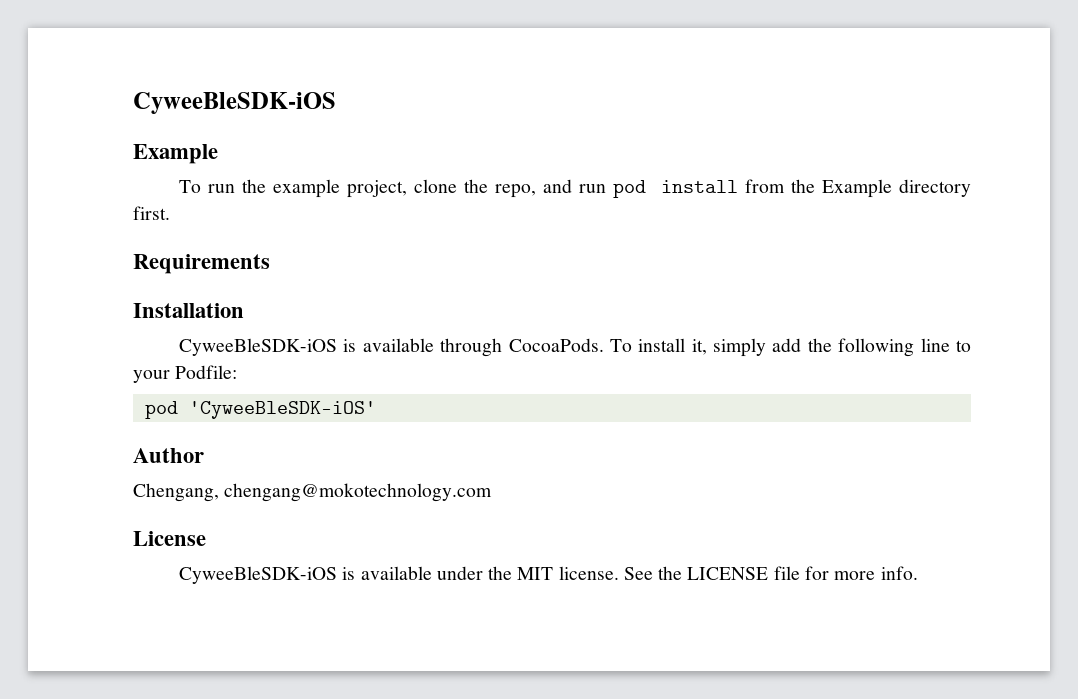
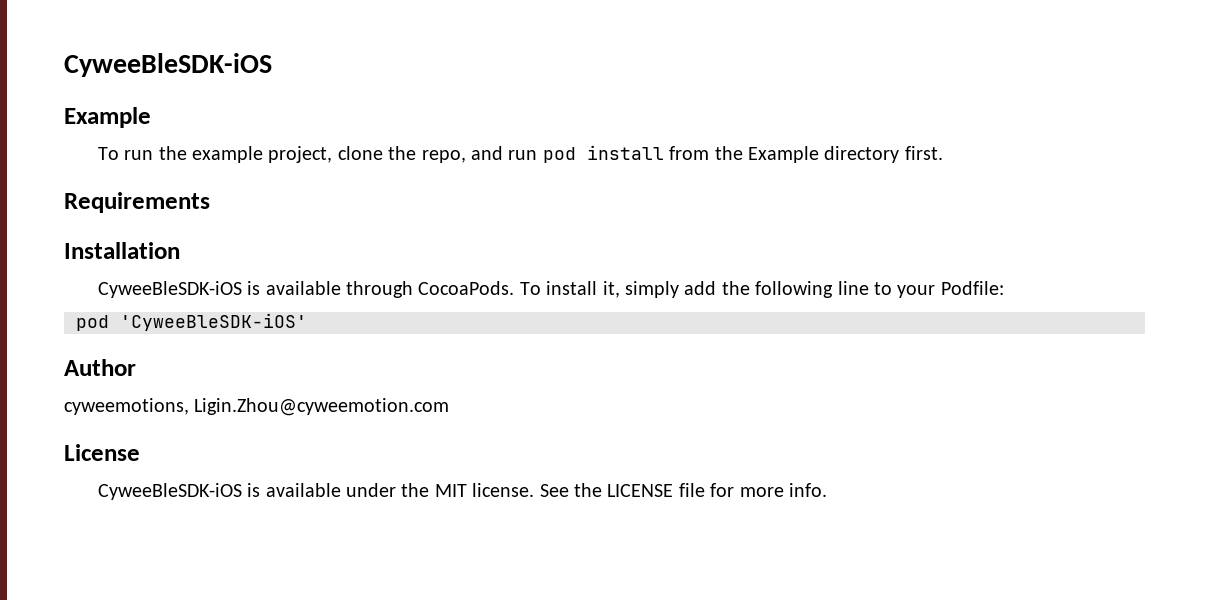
[133,483,493,502] Chengang, chengang@mokotechnology.com -> [64,398,450,416] cyweemotions, Ligin.Zhou@cyweemotion.com

